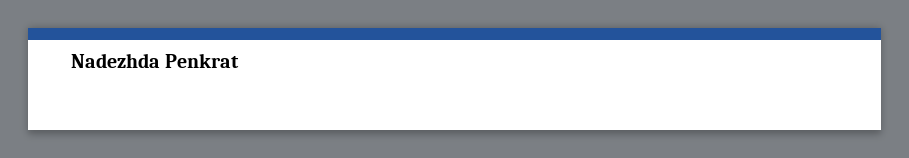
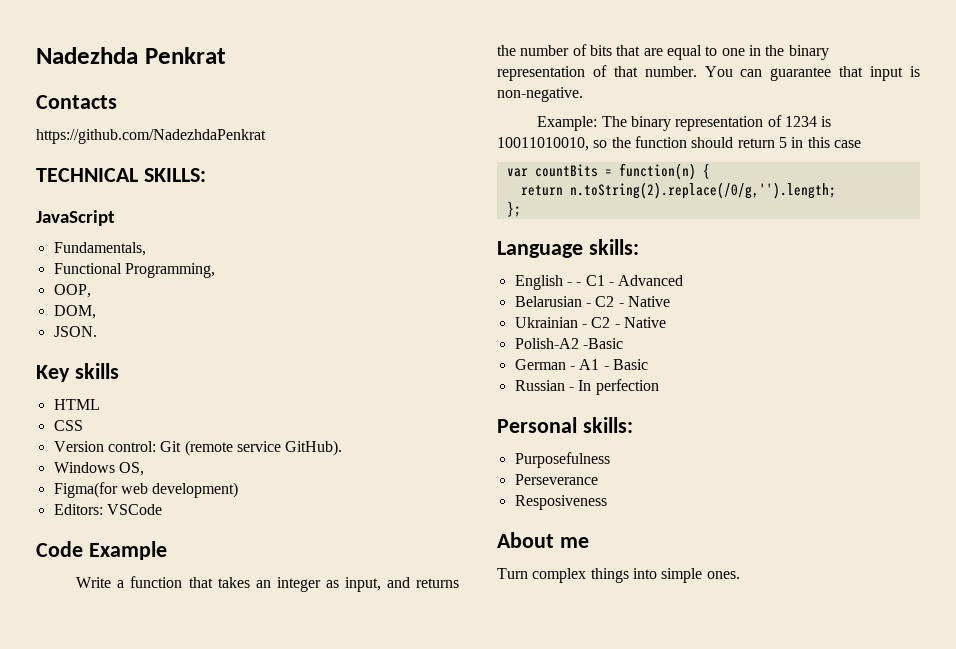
(240, 60) none -> [36,95,117,109] [36,129,266,144] [36,168,206,182] [36,210,115,226] [53,242,146,256] [53,263,215,278] [53,284,91,298] [53,305,96,319] [53,326,97,337] [36,363,119,382] [53,399,100,410] [53,420,83,431] [53,440,343,456] [53,462,144,476] [53,482,239,498] [53,504,162,515] [36,541,167,560] [76,576,459,592] [497,44,829,60] [497,65,921,81] [497,87,583,102] [537,115,832,131] [497,136,861,151] [506,163,710,180] [520,182,836,199] [506,201,521,217] [497,239,639,258] [514,275,684,290] [514,296,670,307] [514,317,666,328] [514,338,623,349] [514,359,648,370] [514,379,659,395] [497,417,633,433] [514,452,610,468] [514,474,598,485] [514,495,607,510] [497,532,589,548] [497,568,740,583] // Contacts // https://github.com/NadezhdaPenkrat // TECHNICAL SKILLS: // JavaScript // Fundamentals, // Functional Programming, // OOP, // DOM, // JSON. // Key skills // HTML // CSS // Version control: Git (remote service GitHub). // Windows OS, // Figma(for web development) // Editors: VSCode // Code Example // Write a function that takes an integer as input, and returns the number of bits that are equal to one in the binary representation of that number. You can guarantee that input is non-negative. // Example: The binary representation of 1234 is 10011010010, so the function should return 5 in this case // var countBits = function(n) { // return n.toString(2).replace(/0/g,'').length; // }; // Language skills: // English - - C1 - Advanced // Belarusian - C2 - Native // Ukrainian - C2 - Native // Polish-A2 -Basic // German - A1 - Basic // Russian - In perfection // Personal skills: // Purposefulness // Perseverance // Resposiveness // About me // Turn complex things into simple ones.

